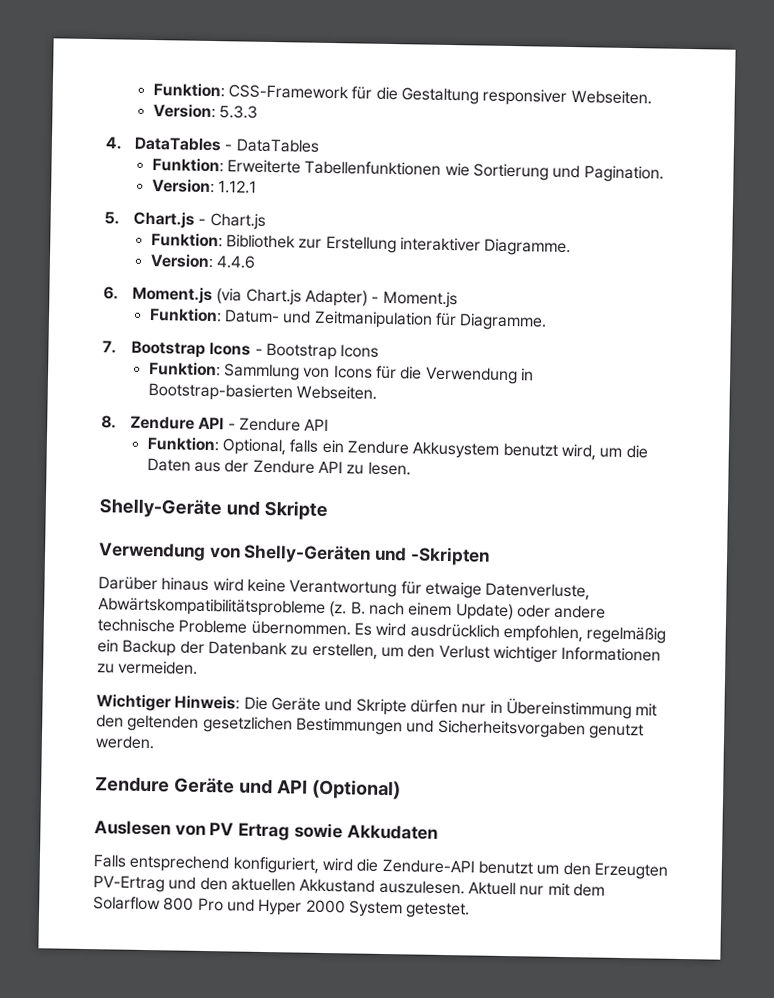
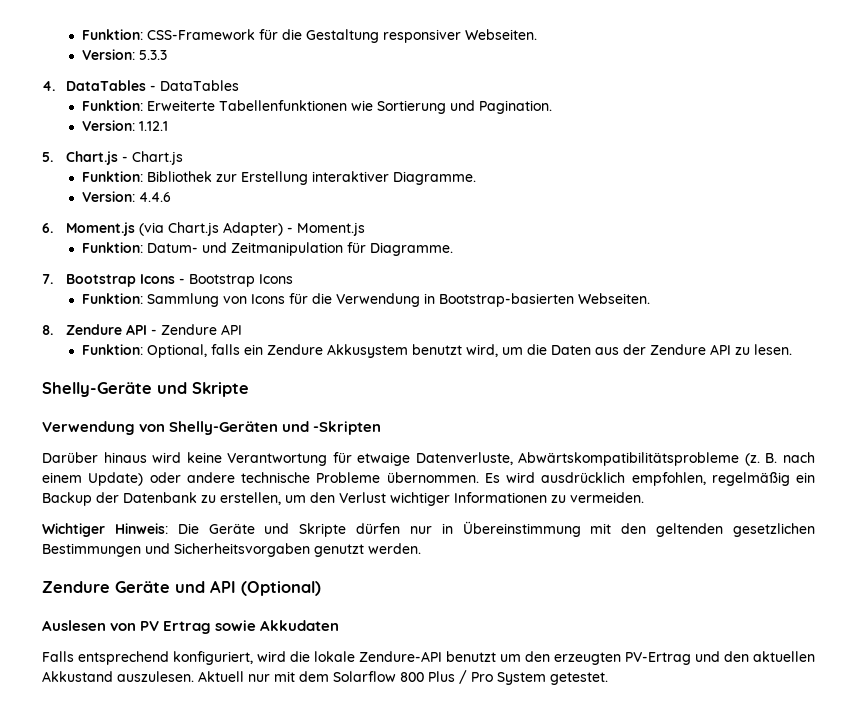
(379, 865) none -> [314,651,355,662] lokale
[593,862,668,880] Erzeugten -> [554,652,621,665] erzeugten
[197,897,346,916] Pro und Hyper 2000 -> [428,670,493,684] Plus / Pro

